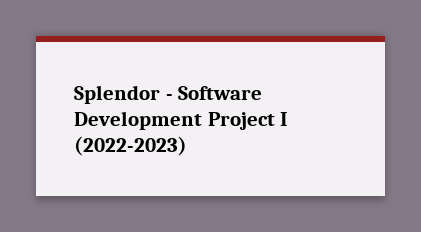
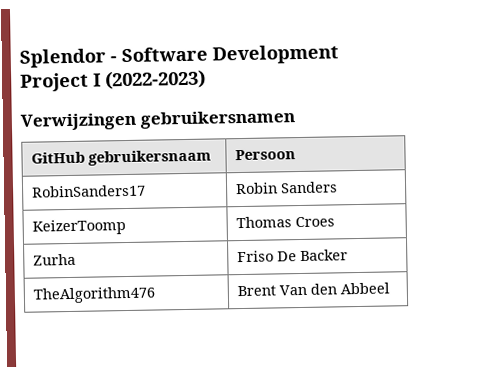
(187, 146) none -> [20,110,296,131] [31,149,212,166] [235,149,297,161] [32,184,147,198] [235,181,339,195] [32,218,127,236] [236,216,336,229] [33,253,77,266] [237,249,349,263] [33,286,157,304] [237,282,391,297] // Verwijzingen gebruikersnamen // GitHub gebruikersnaam | Persoon // RobinSanders17 | Robin Sanders // KeizerToomp | Thomas Croes // Zurha | Friso De Backer // TheAlgorithm476 | Brent Van den Abbeel

